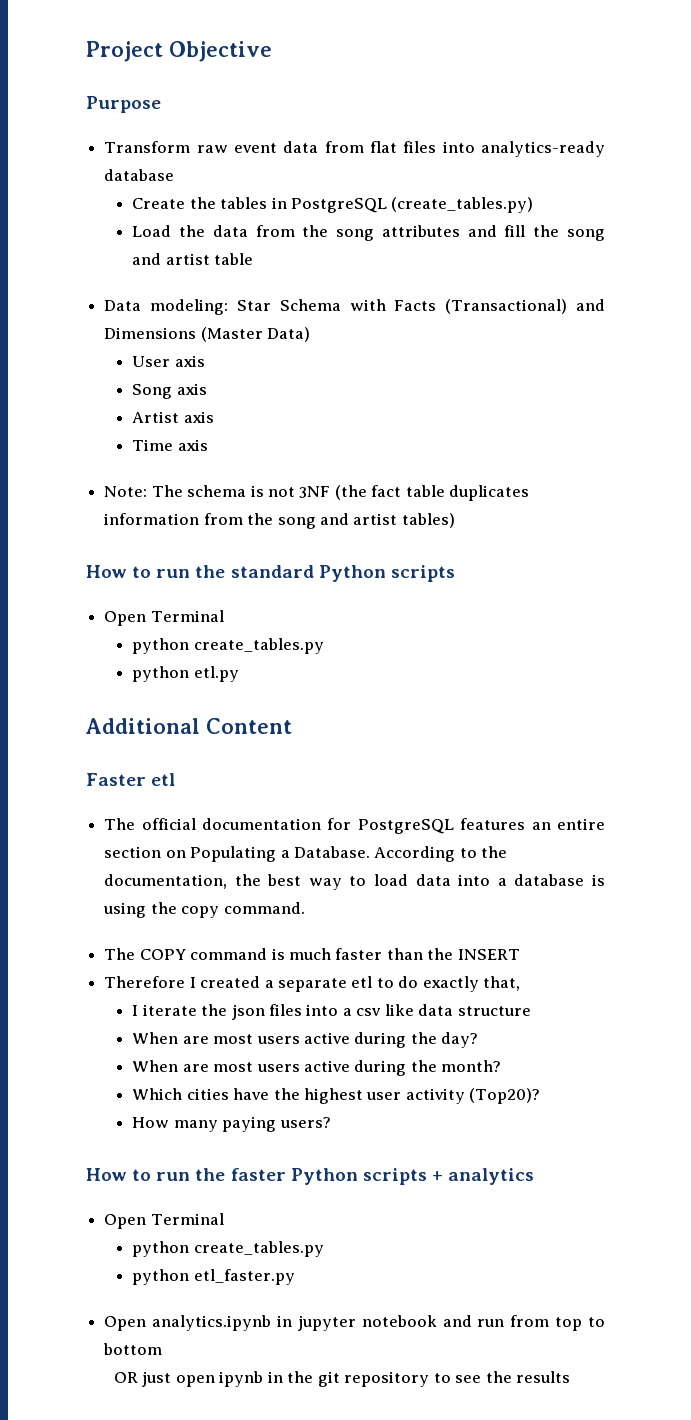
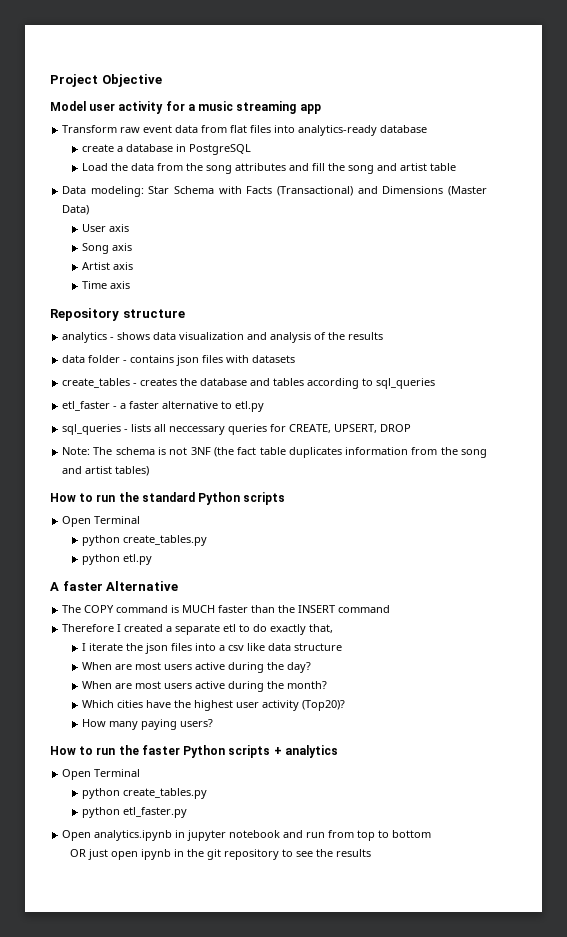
[86,96,161,113] Purpose -> [50,101,321,114] Model user activity for a music streaming app
[132,197,268,209] Create the tables -> [82,144,174,152] create a database
[391,197,534,213] (create_tables.py) -> (252, 149) none
(208, 445) none -> [50,308,185,321] [62,332,384,343] [62,355,296,366] [62,378,436,389] [62,401,265,412] [62,424,412,435] // Repository structure // analytics - shows data visualization and analysis of the results // data folder - contains json files with datasets // create_tables - creates the database and tables according to sql_queries // etl_faster - a faster alternative to etl.py // sql_queries - lists all neccessary queries for CREATE, UPSERT, DROP
[86,718,292,734] [86,773,176,786] [104,818,605,834] [104,846,508,862] [104,874,605,890] [103,902,305,918] Additional Content // Faster etl // The official documentation for PostgreSQL features an entire section on Populating a Database. According to the documentation, the best way to load data into a database is using the copy command. -> [50,581,179,591] A faster Alternative
[288,948,331,960] much -> [182,605,216,613] MUCH
(520, 954) none -> [338,605,391,613] command

